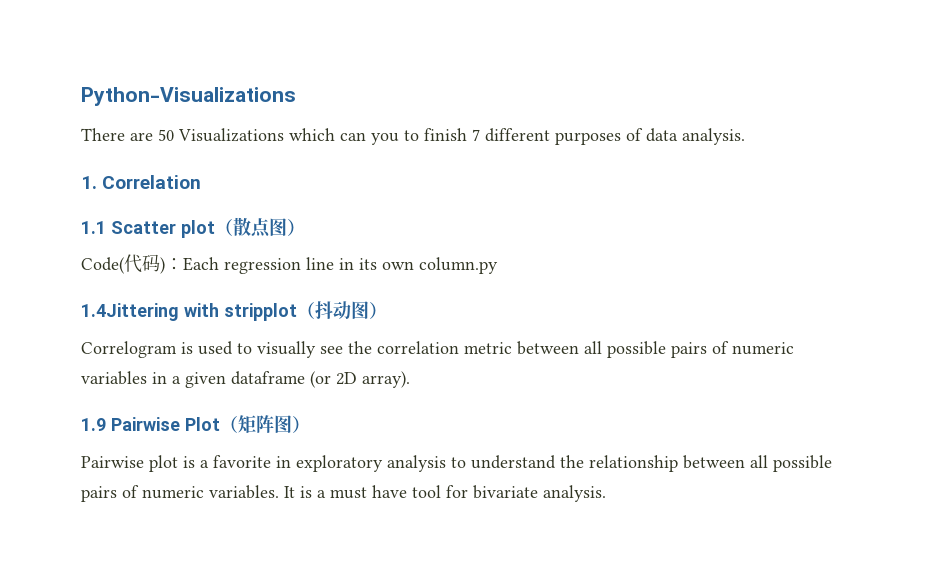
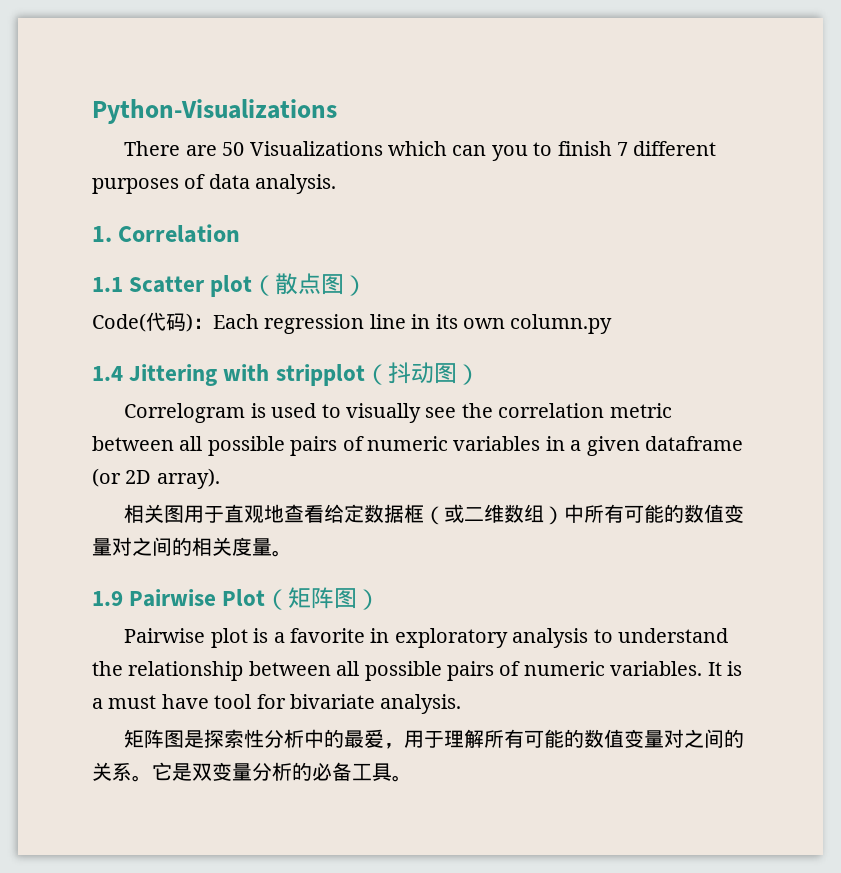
[81,303,179,321] 1.4Jittering -> [92,364,218,386] 1.4 Jittering
(410, 379) none -> [124,504,745,525] [92,537,292,557] // 相关图用于直观地查看给定数据框（或二维数组）中所有可能的数值变量对之间的相关度量。
(606, 493) none -> [124,729,745,749] [92,762,412,782] // 矩阵图是探索性分析中的最爱，用于理解所有可能的数值变量对之间的关系。它是双变量分析的必备工具。

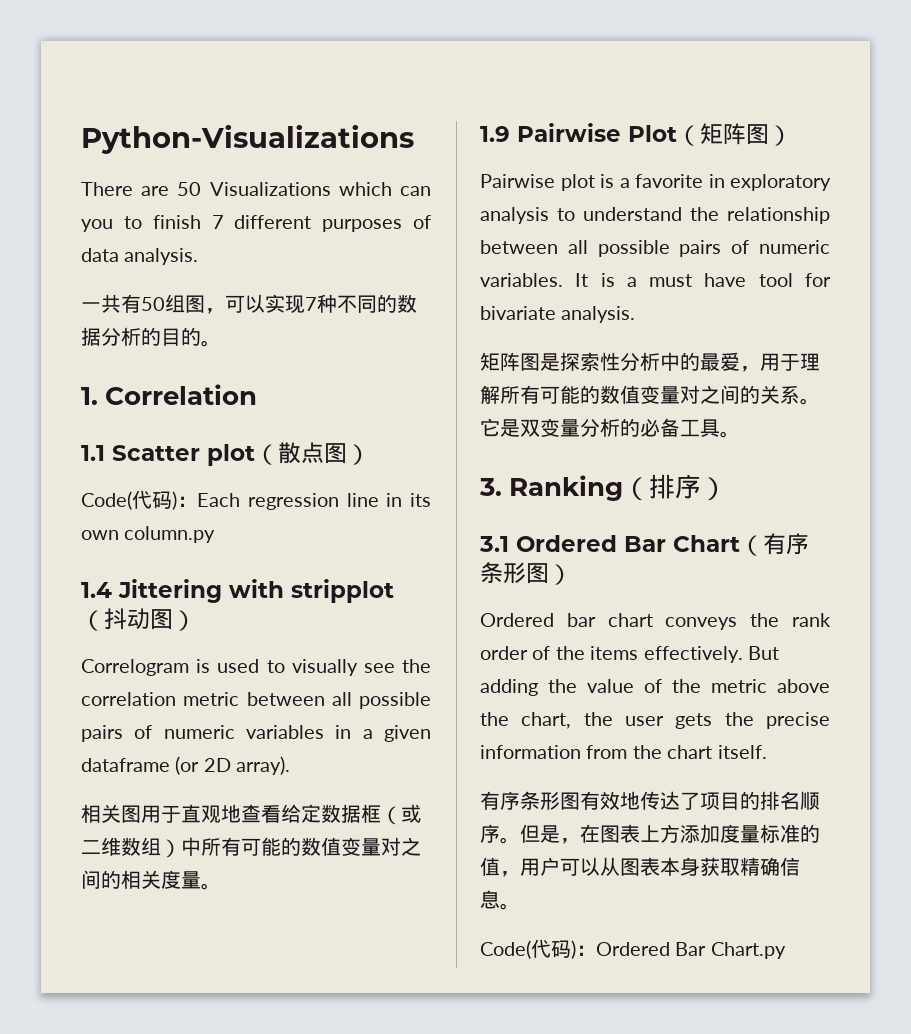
(337, 184) none -> [81,294,417,314] [81,327,221,347] // 一共有50组图，可以实现7种不同的数据分析的目的。
(412, 778) none -> [479,474,728,501] [479,533,809,556] [480,562,572,585] [480,613,831,630] [480,646,779,663] [480,679,830,696] [480,712,830,729] [480,745,767,759] [480,791,820,810] [480,824,820,844] [480,857,800,877] [480,890,520,910] [480,939,786,959] // 3. Ranking（排序） // 3.1 Ordered Bar Chart（有序条形图） // Ordered bar chart conveys the rank order of the items effectively. But adding the value of the metric above the chart, the user gets the precise information from the chart itself. // 有序条形图有效地传达了项目的排名顺序。但是，在图表上方添加度量标准的值，用户可以从图表本身获取精确信息。 // Code(代码)：Ordered Bar Chart.py

